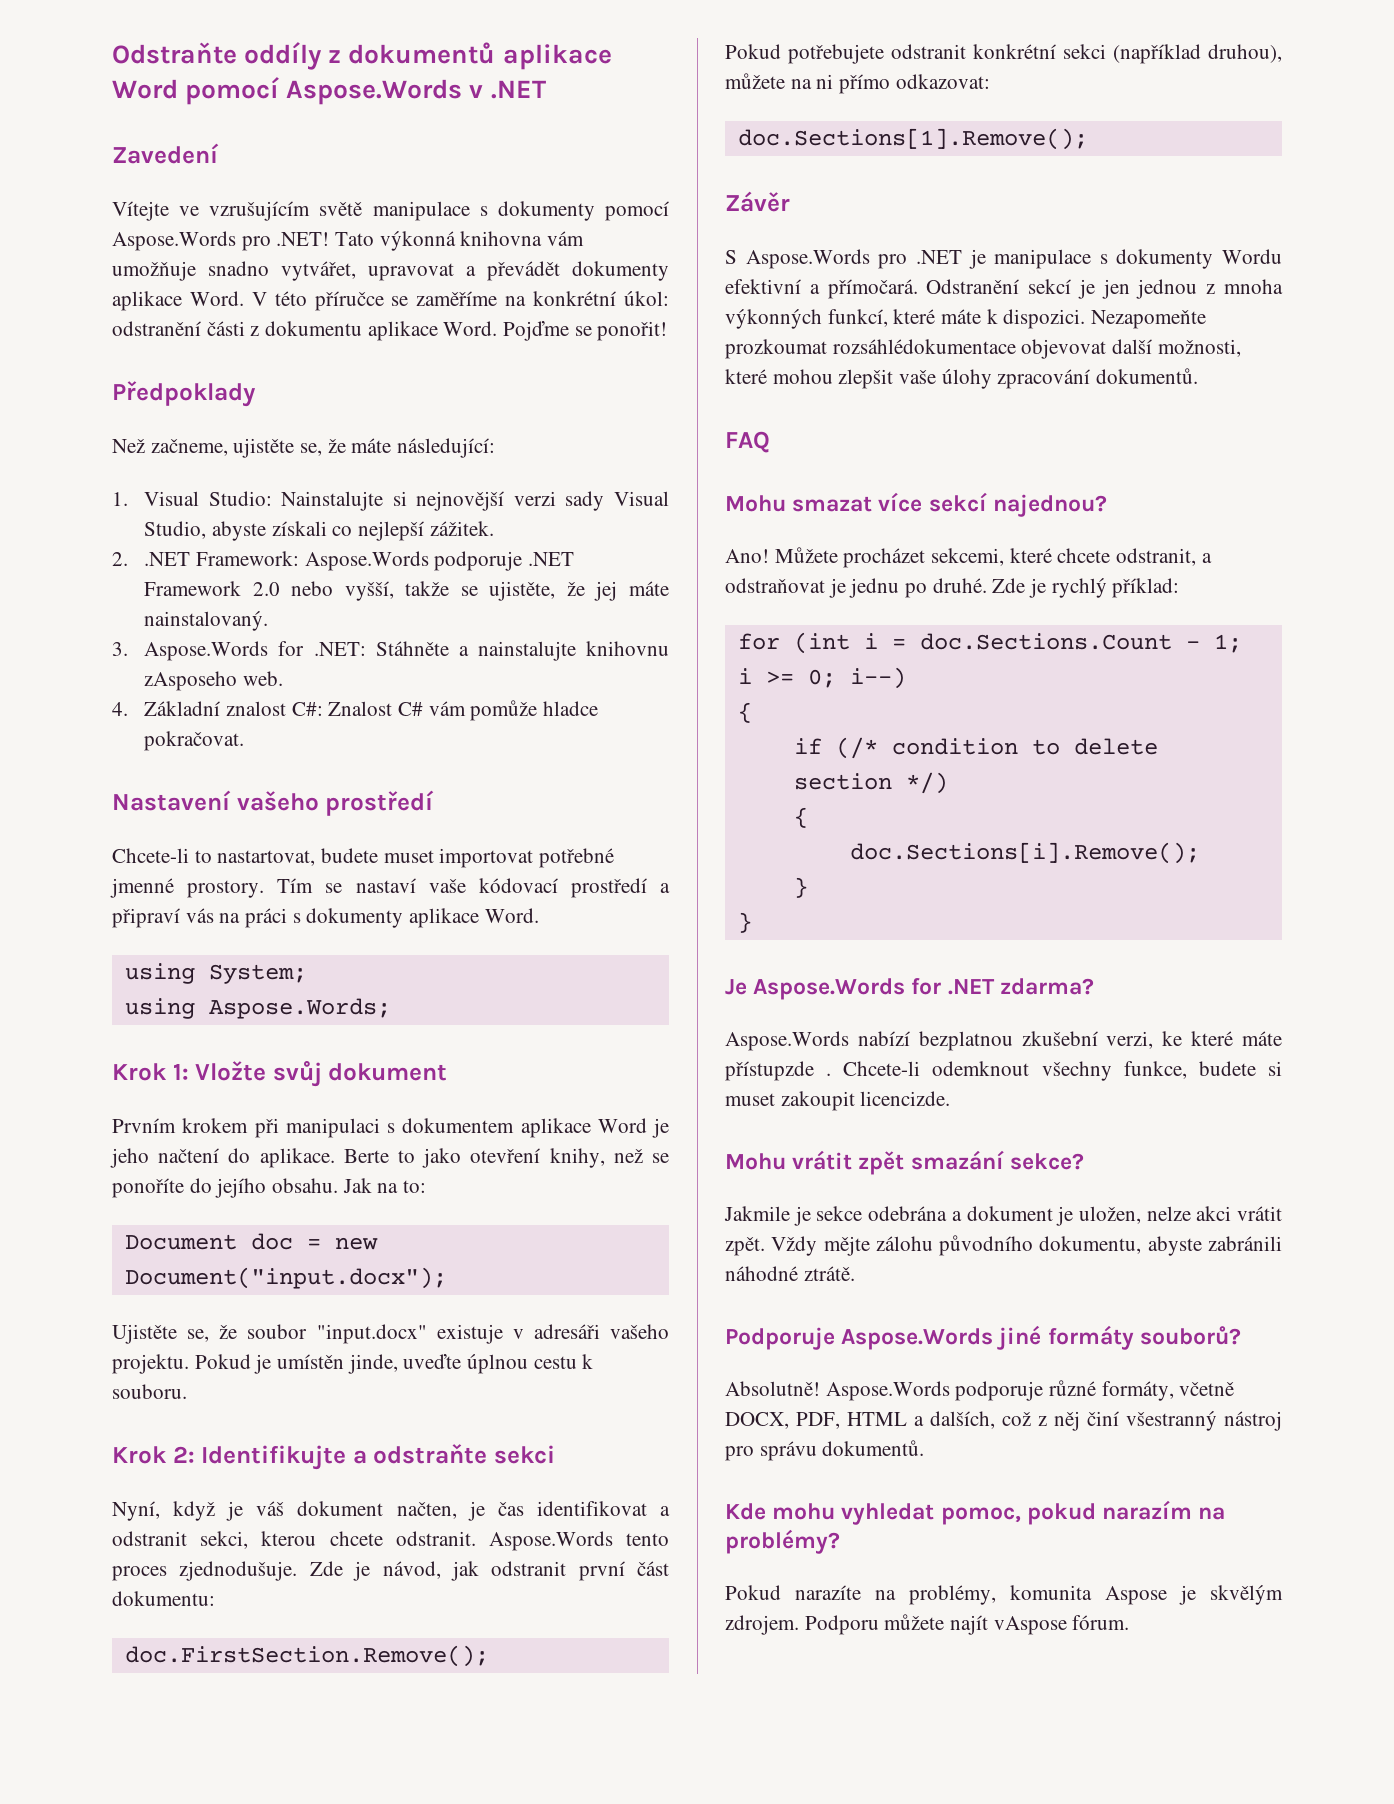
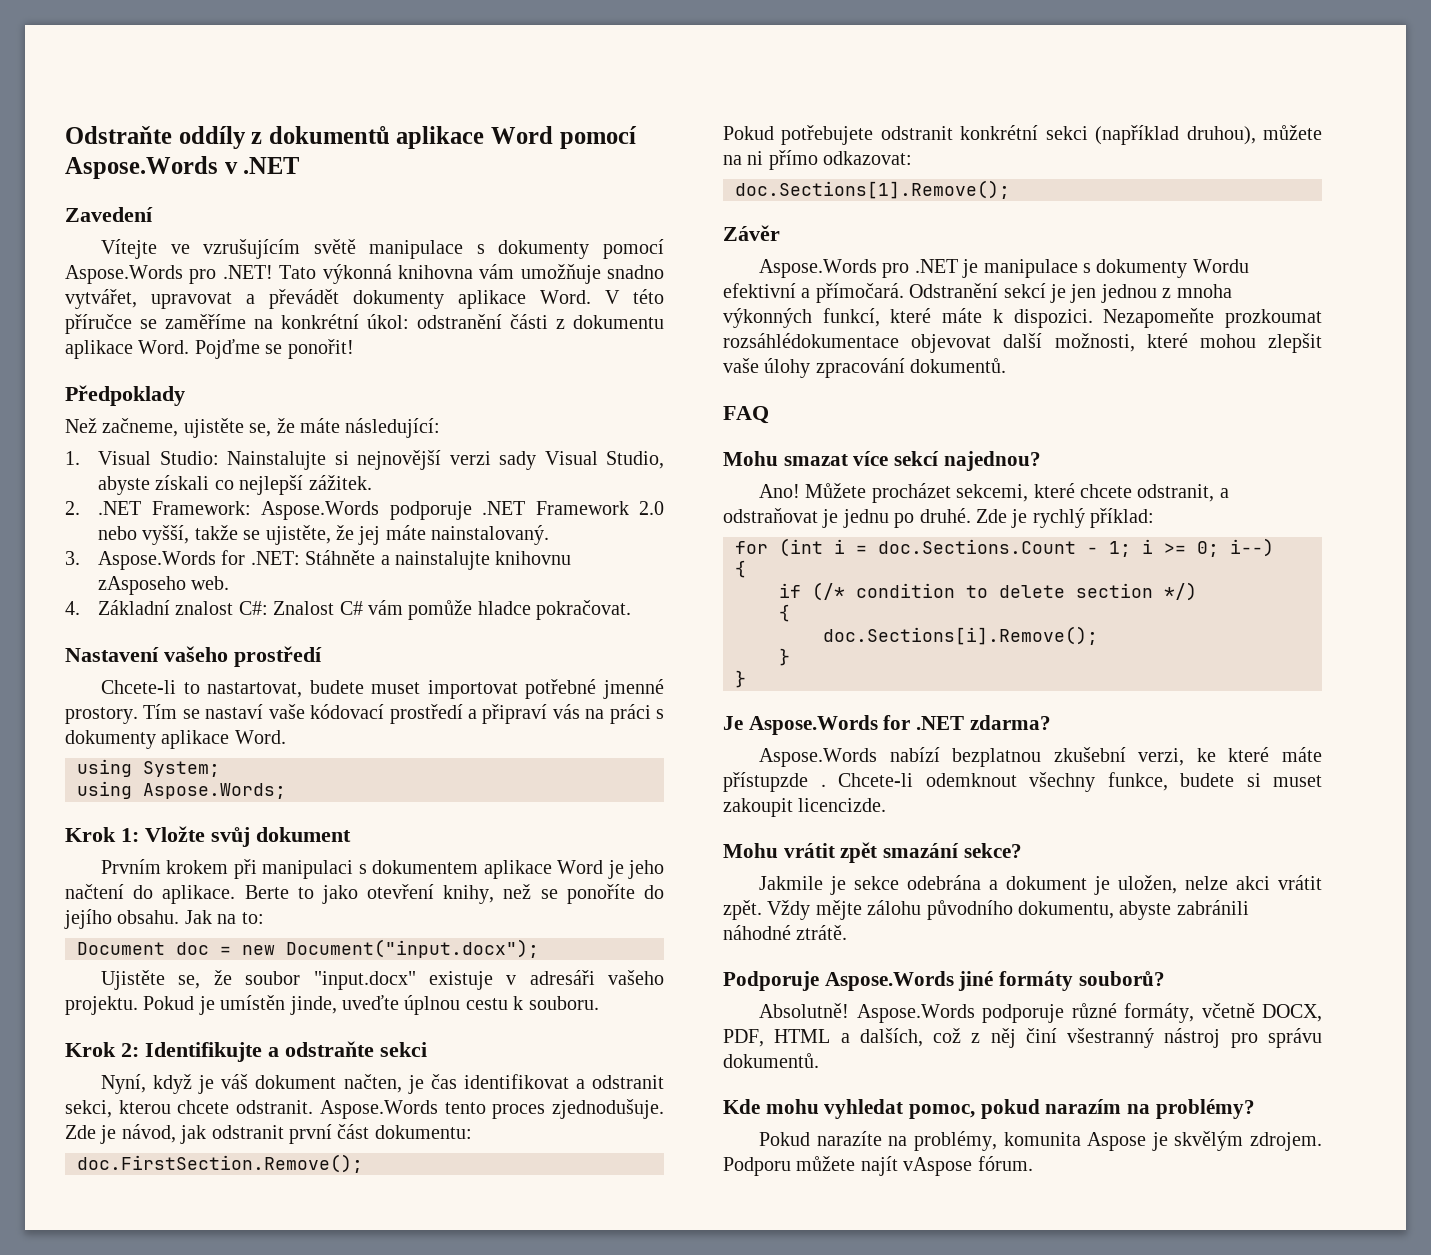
[725,250,737,264] S -> (780, 233) none

